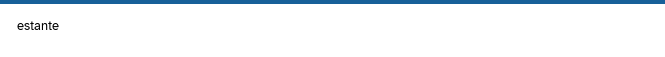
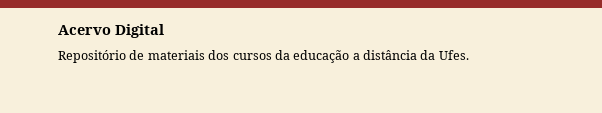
[17,21,59,30] estante -> [58,24,164,38] [58,50,469,63] Acervo Digital // Repositório de materiais dos cursos da educação a distância da Ufes.

